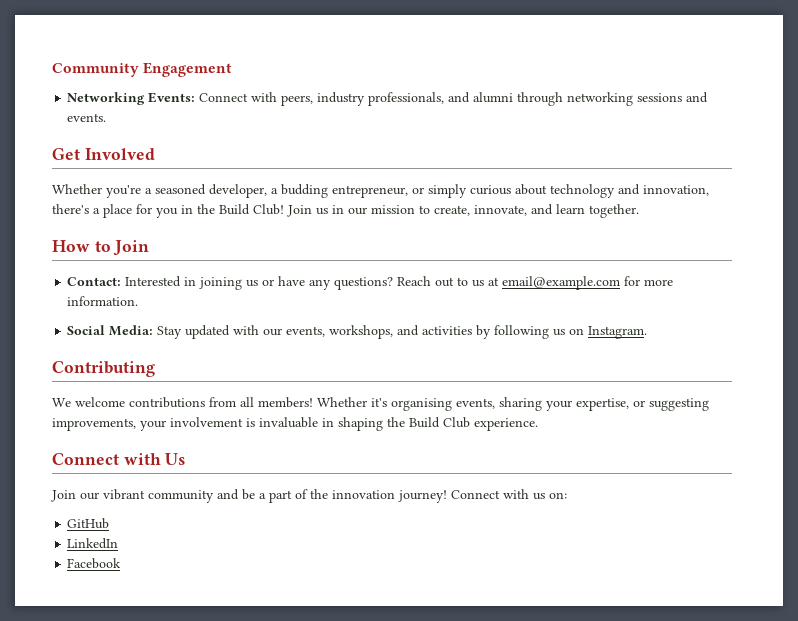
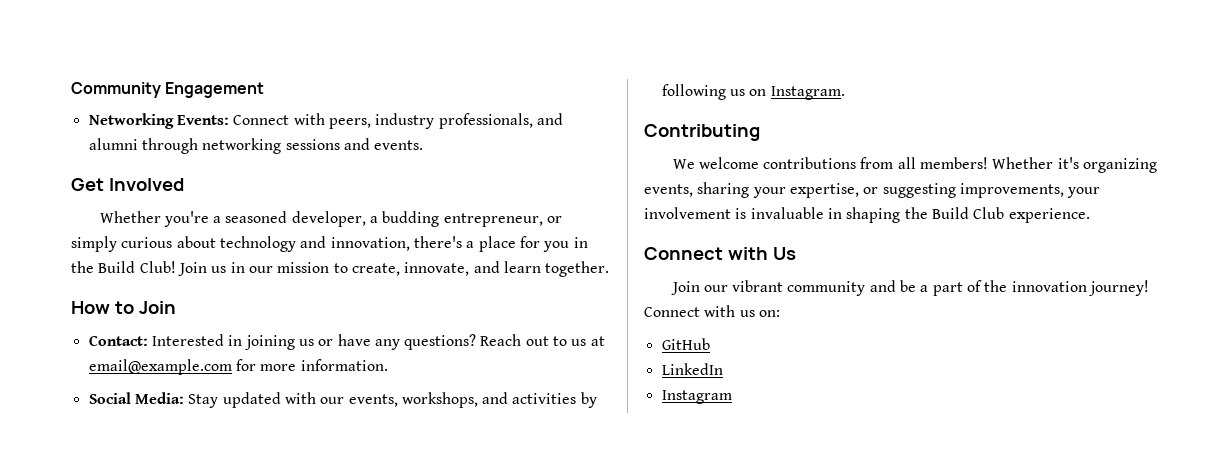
[391,398,452,411] organising -> [1083,158,1158,173] organizing
[67,558,122,569] Facebook -> [661,390,732,404] Instagram

